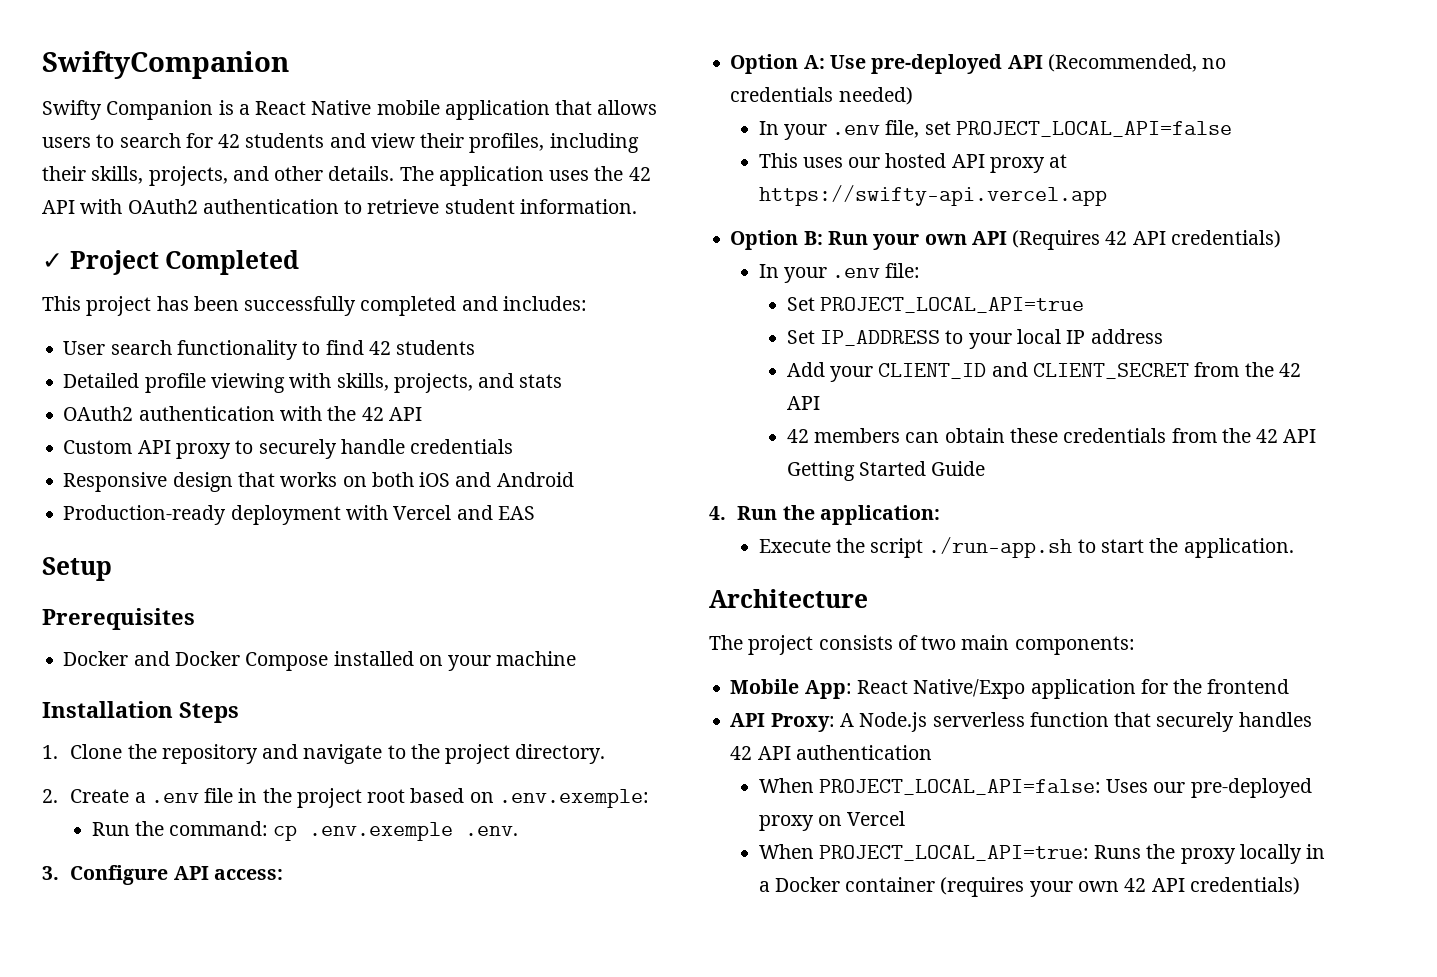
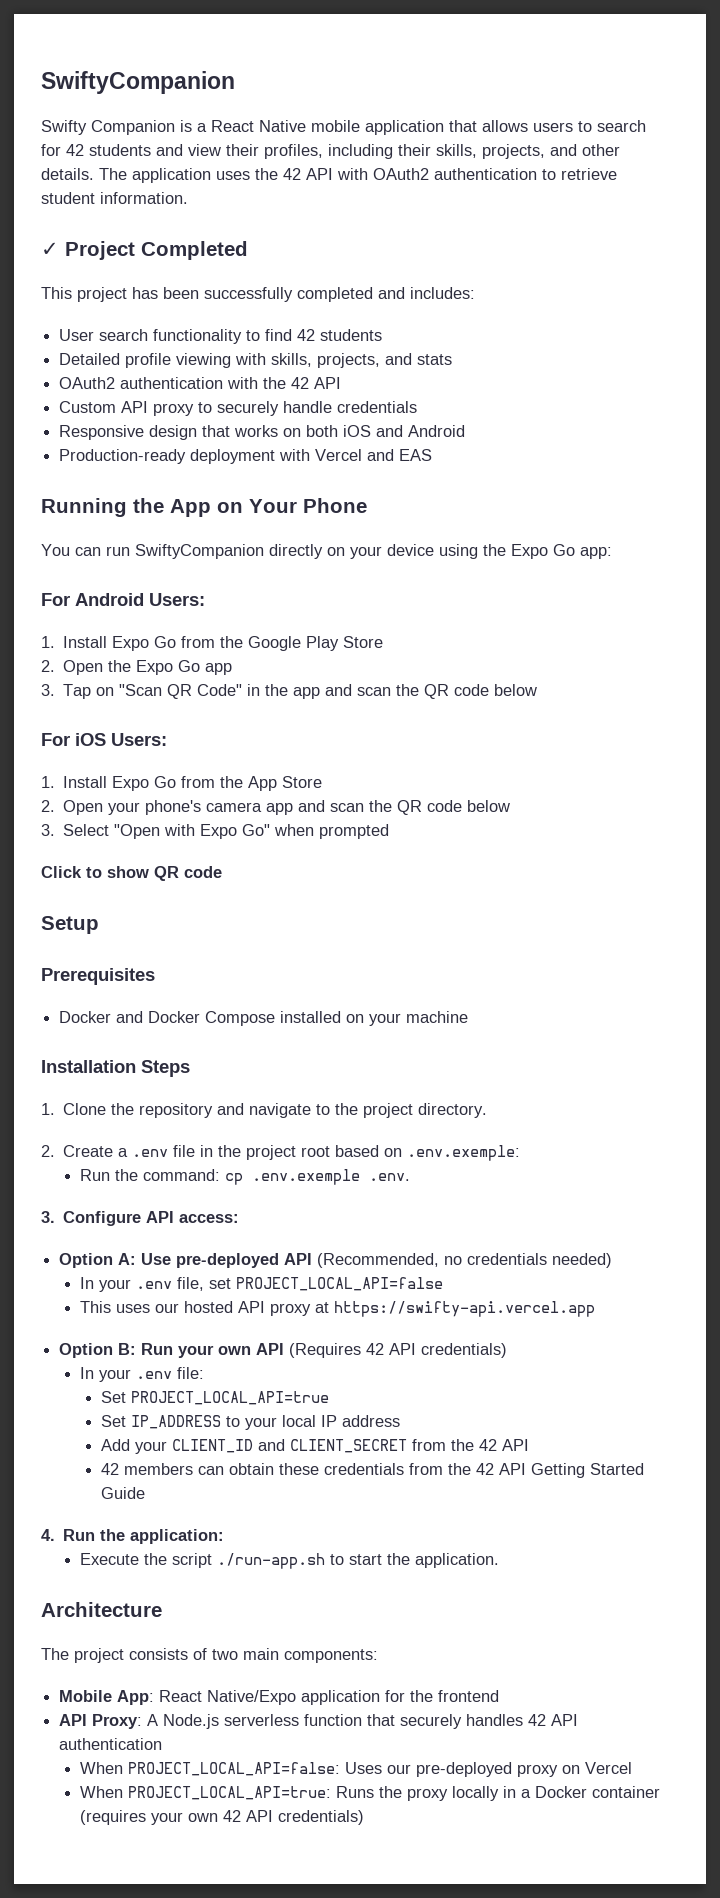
(535, 513) none -> [41,498,367,517] [41,544,612,559] [41,593,205,606] [41,636,384,651] [41,660,233,675] [41,684,538,699] [41,733,167,746] [41,776,323,791] [41,800,511,815] [41,824,390,839] [41,866,222,881] // Running the App on Your Phone // You can run SwiftyCompanion directly on your device using the Expo Go app: // For Android Users: // 1. Install Expo Go from the Google Play Store // 2. Open the Expo Go app // 3. Tap on "Scan QR Code" in the app and scan the QR code below // For iOS Users: // 1. Install Expo Go from the App Store // 2. Open your phone's camera app and scan the QR code below // 3. Select "Open with Expo Go" when prompted // Click to show QR code

